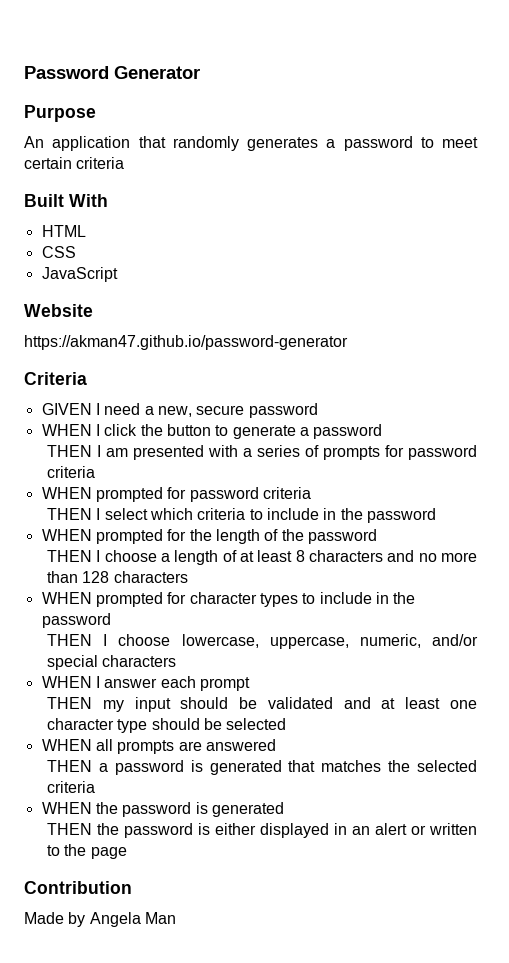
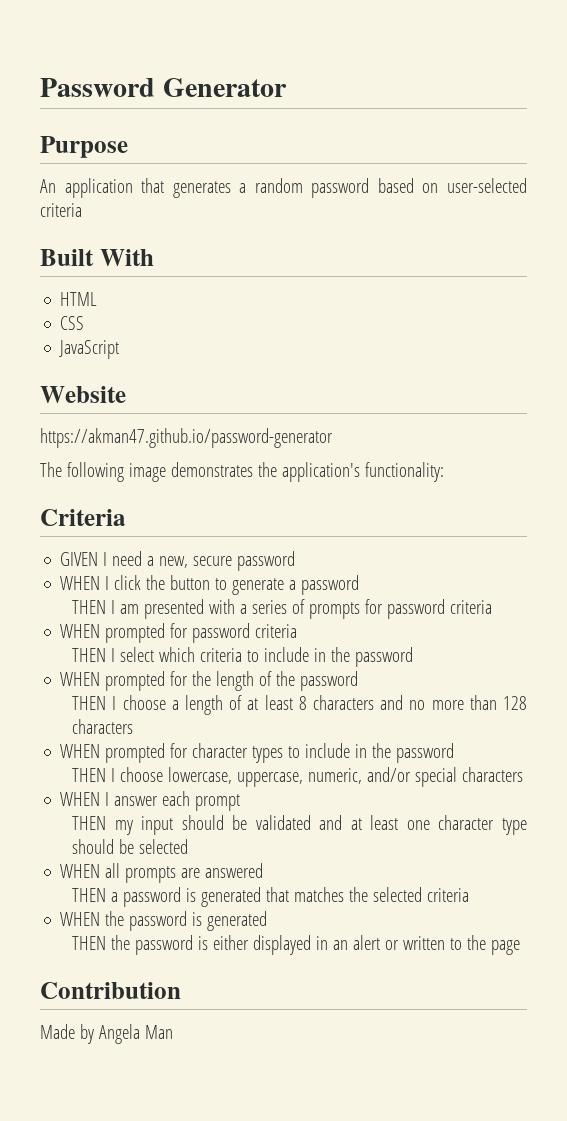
[172,136,239,151] randomly -> (165, 185) none
[343,136,478,151] [24,157,72,169] password to meet certain -> [254,178,527,198] random password based on user-selected
(348, 342) none -> [40,462,444,482] // The following image demonstrates the application's functionality:

